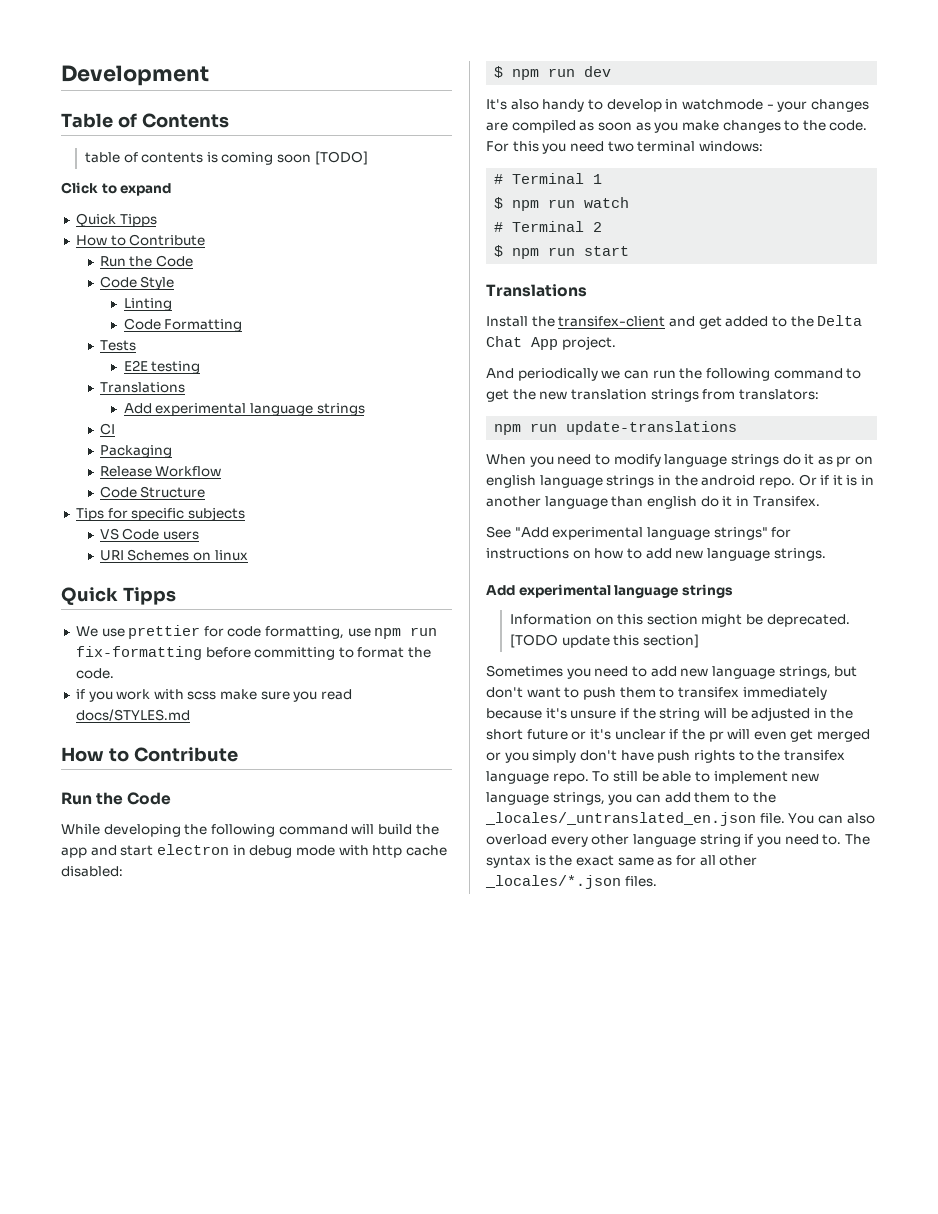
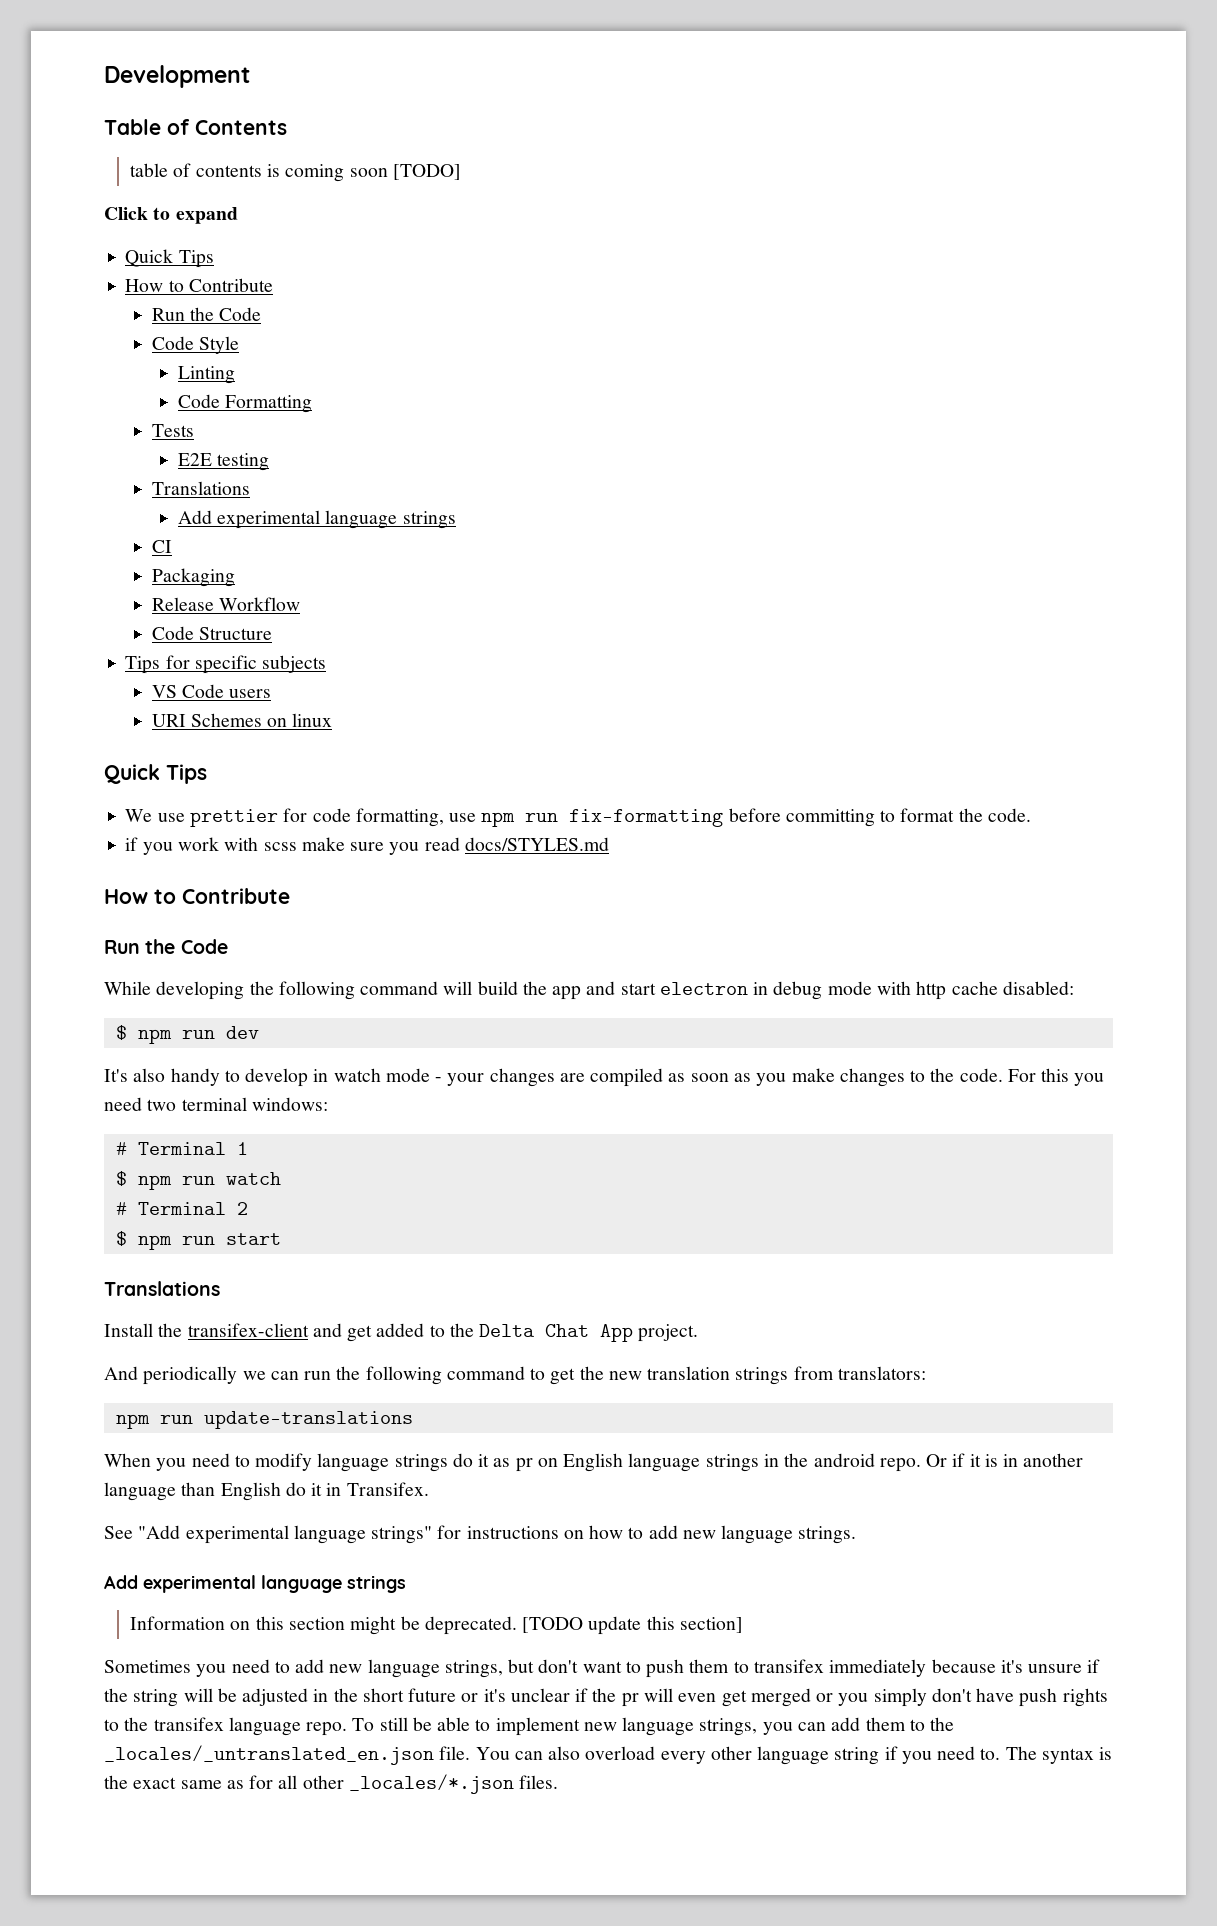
[119,214,157,227] Tipps -> [178,250,214,268] Tips
[122,587,176,605] Tipps -> [166,764,207,784] Tips
[681,99,763,110] watchmode -> [333,1068,430,1082] watch mode
[486,475,536,488] english -> [563,1453,624,1472] English
[646,496,697,509] english -> [220,1482,281,1501] English

